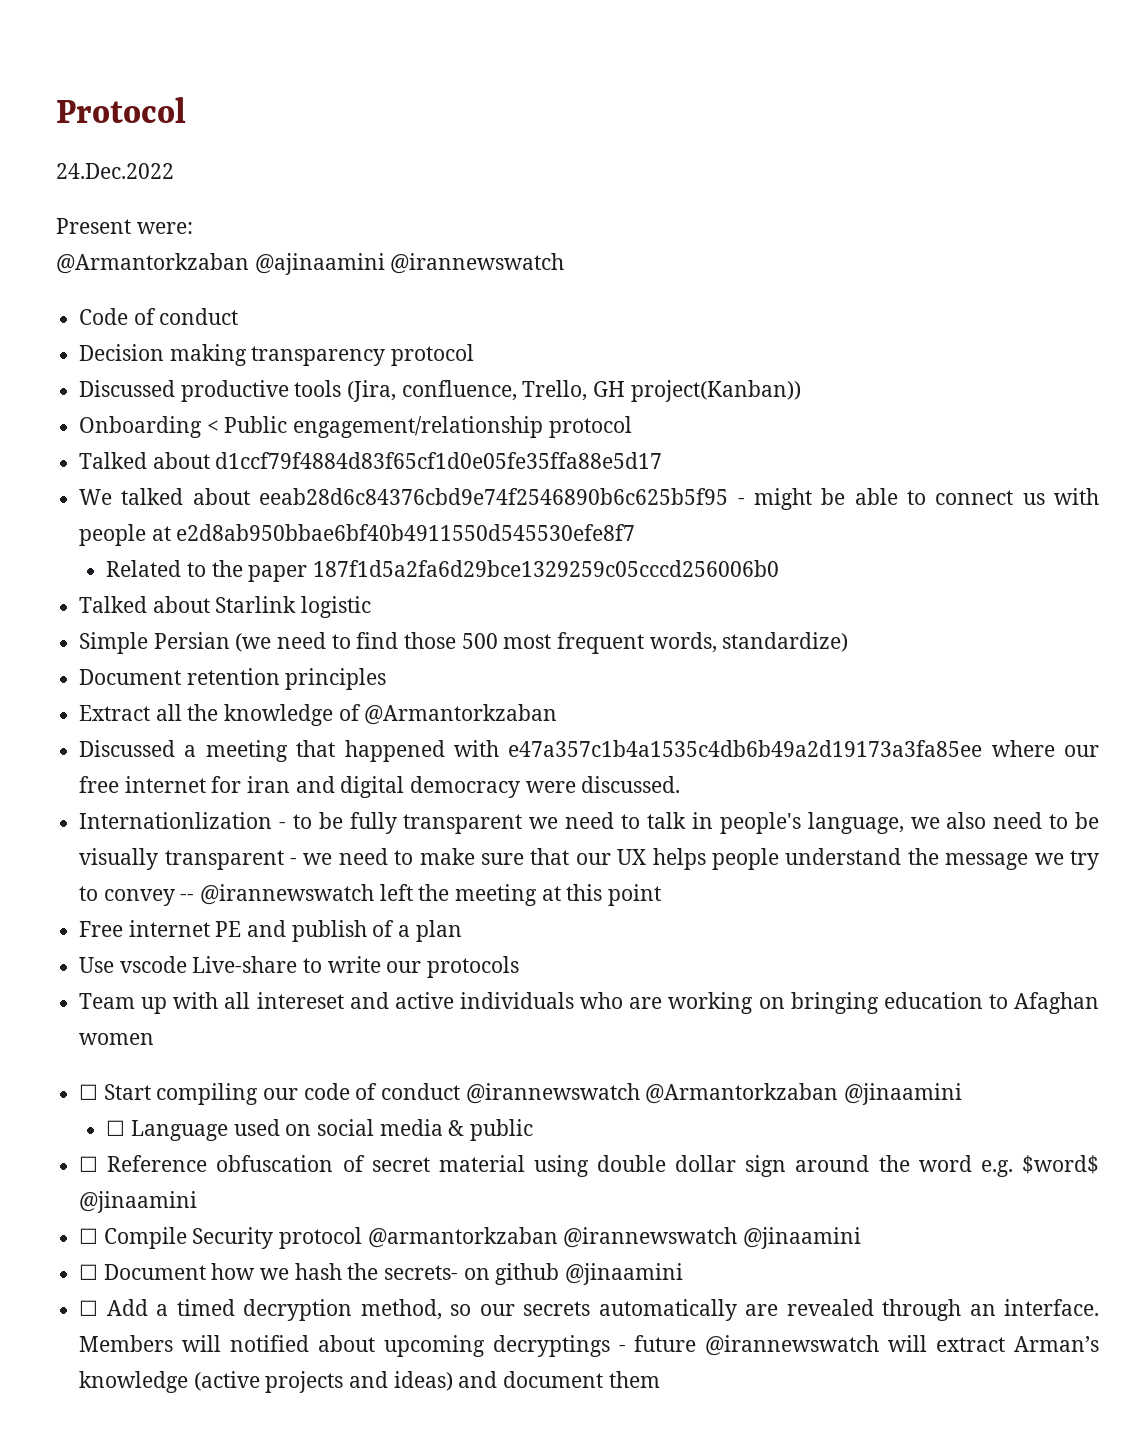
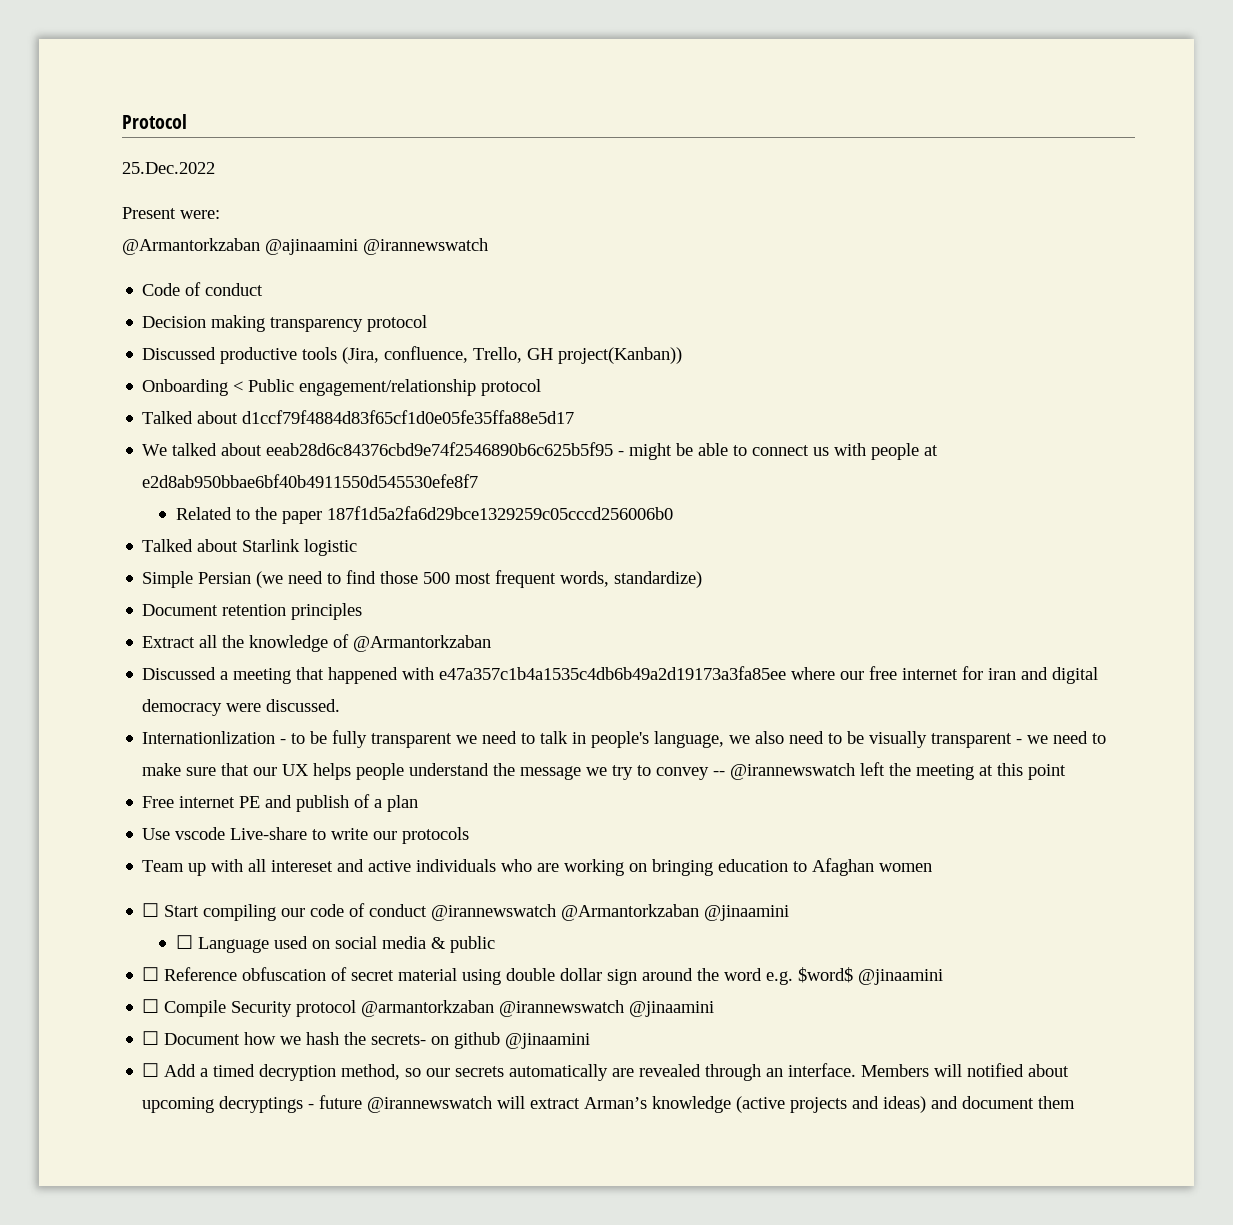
[56,163,174,179] 24.Dec.2022 -> [122,162,215,174] 25.Dec.2022

